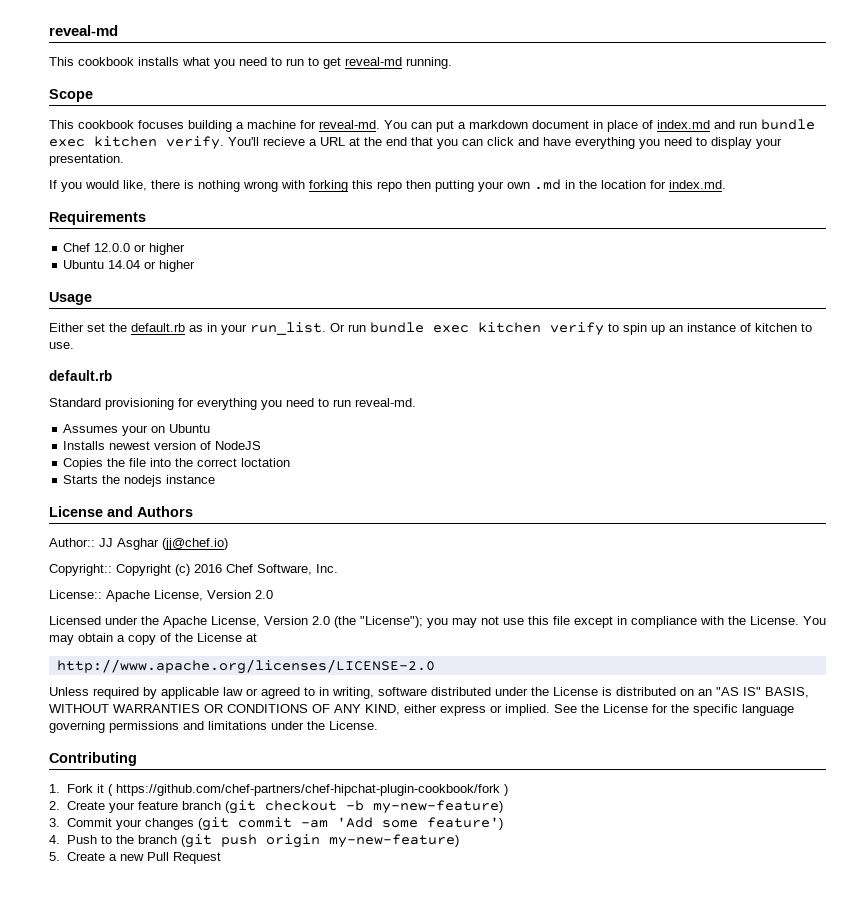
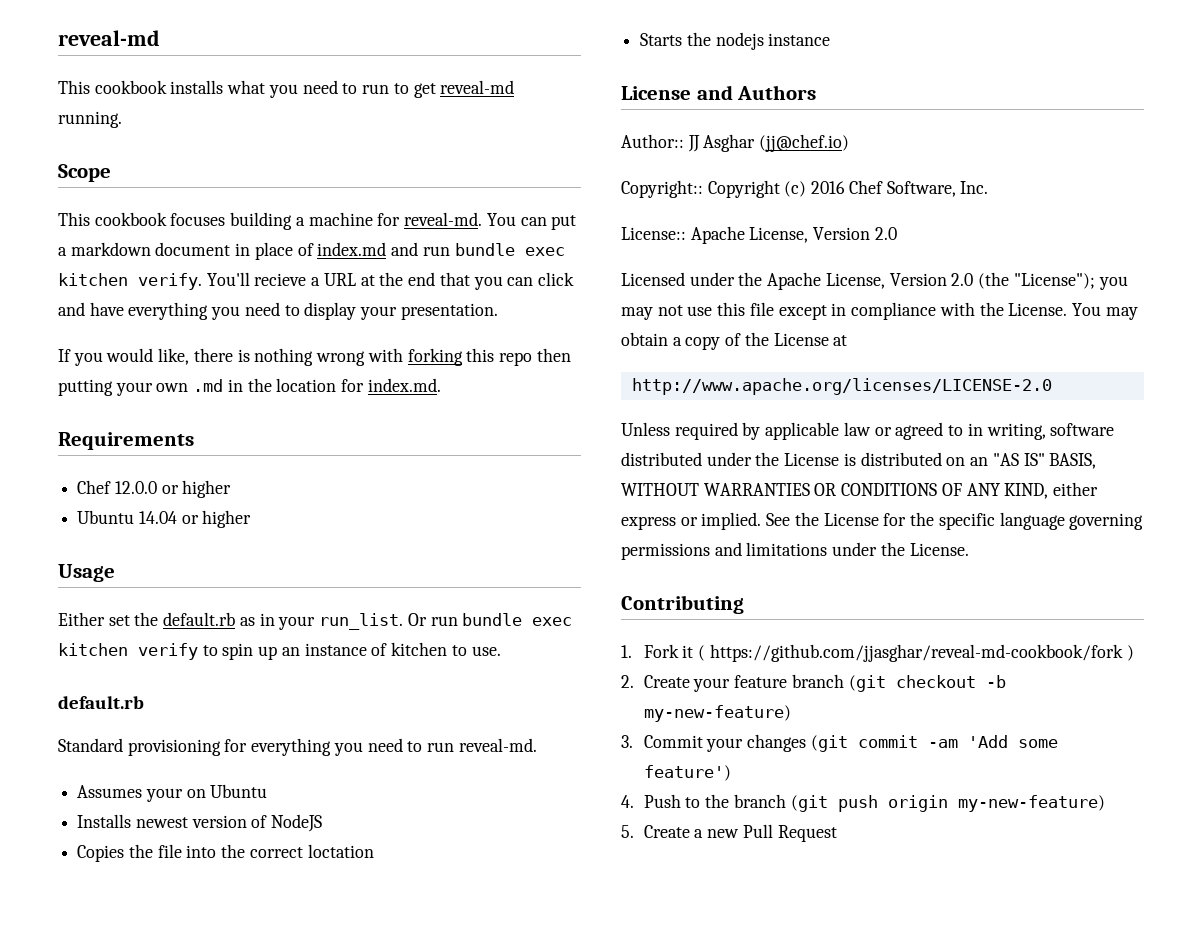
[115,784,500,796] https://github.com/chef-partners/chef-hipchat-plugin-cookbook/fork -> [709,644,1123,662] https://github.com/jjasghar/reveal-md-cookbook/fork

